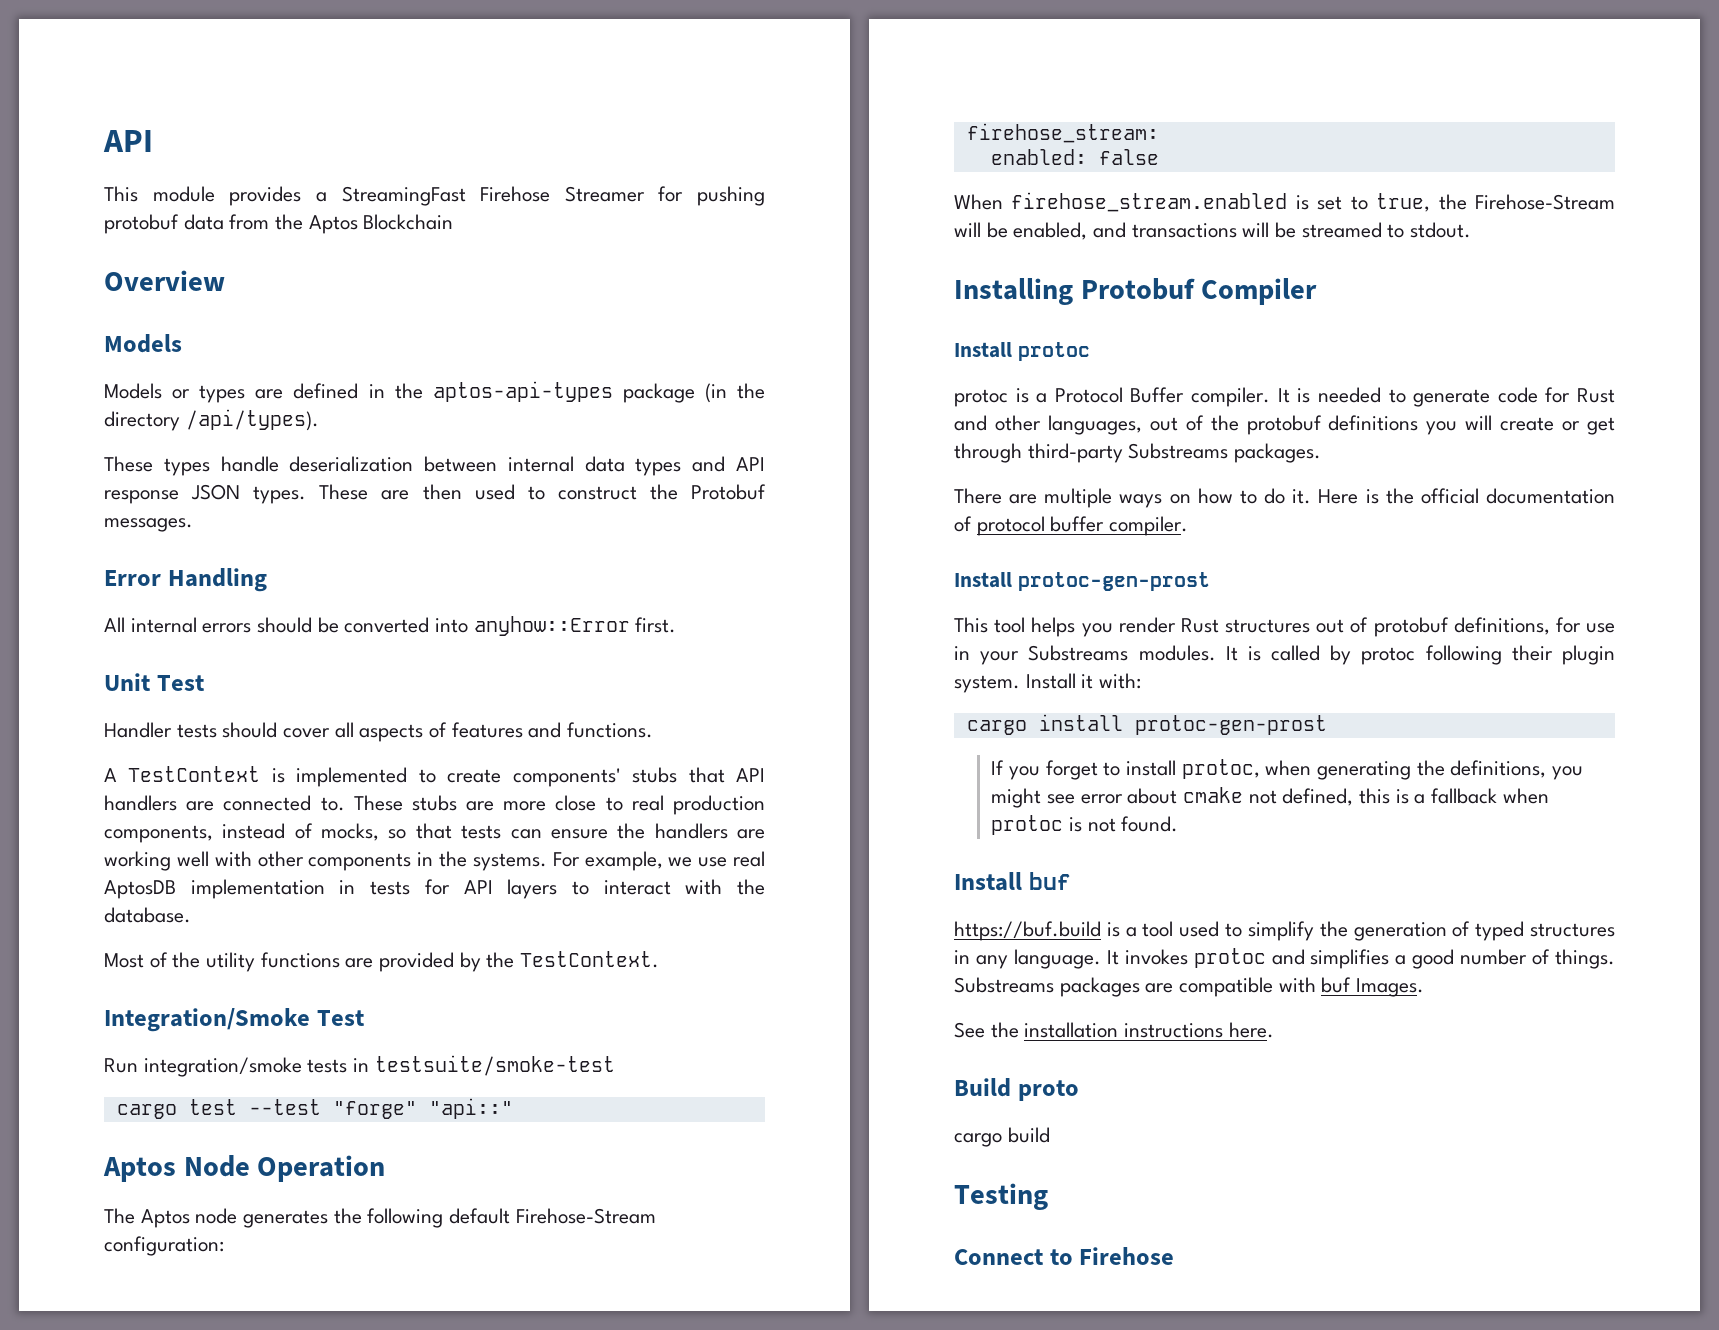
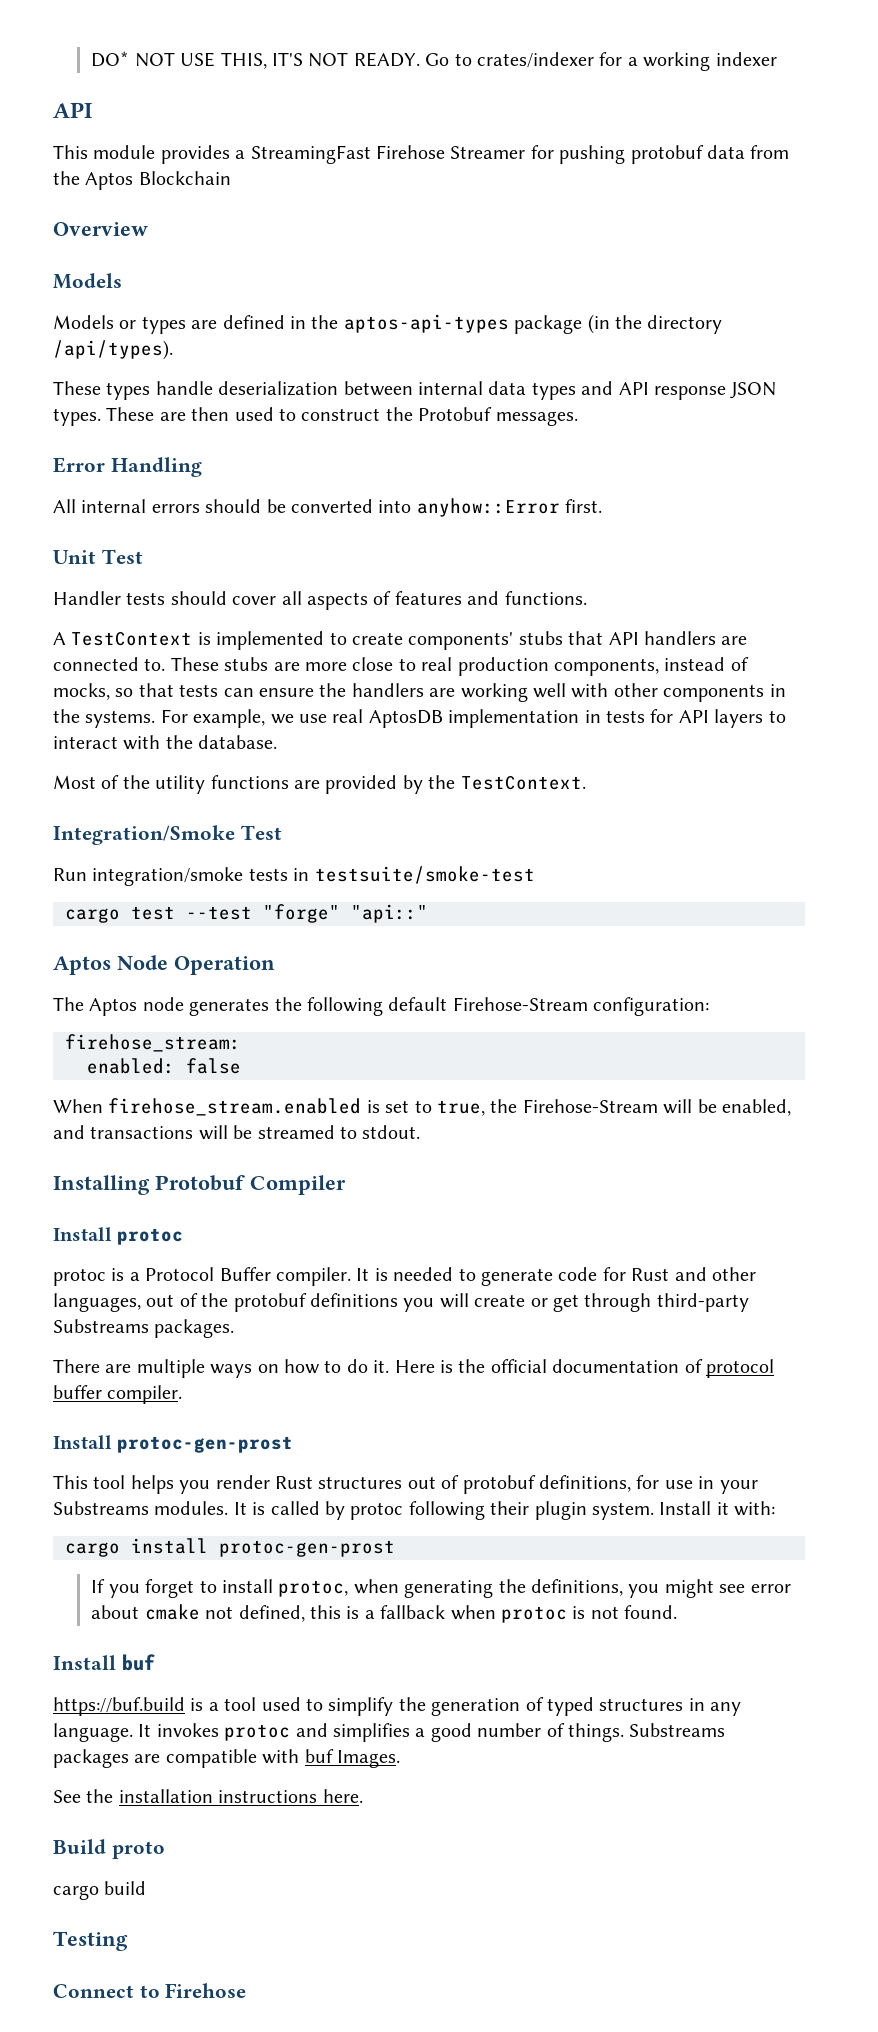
(103, 141) none -> [91,51,777,71] DO* NOT USE THIS, IT'S NOT READY. Go to crates/indexer for a working indexer //

